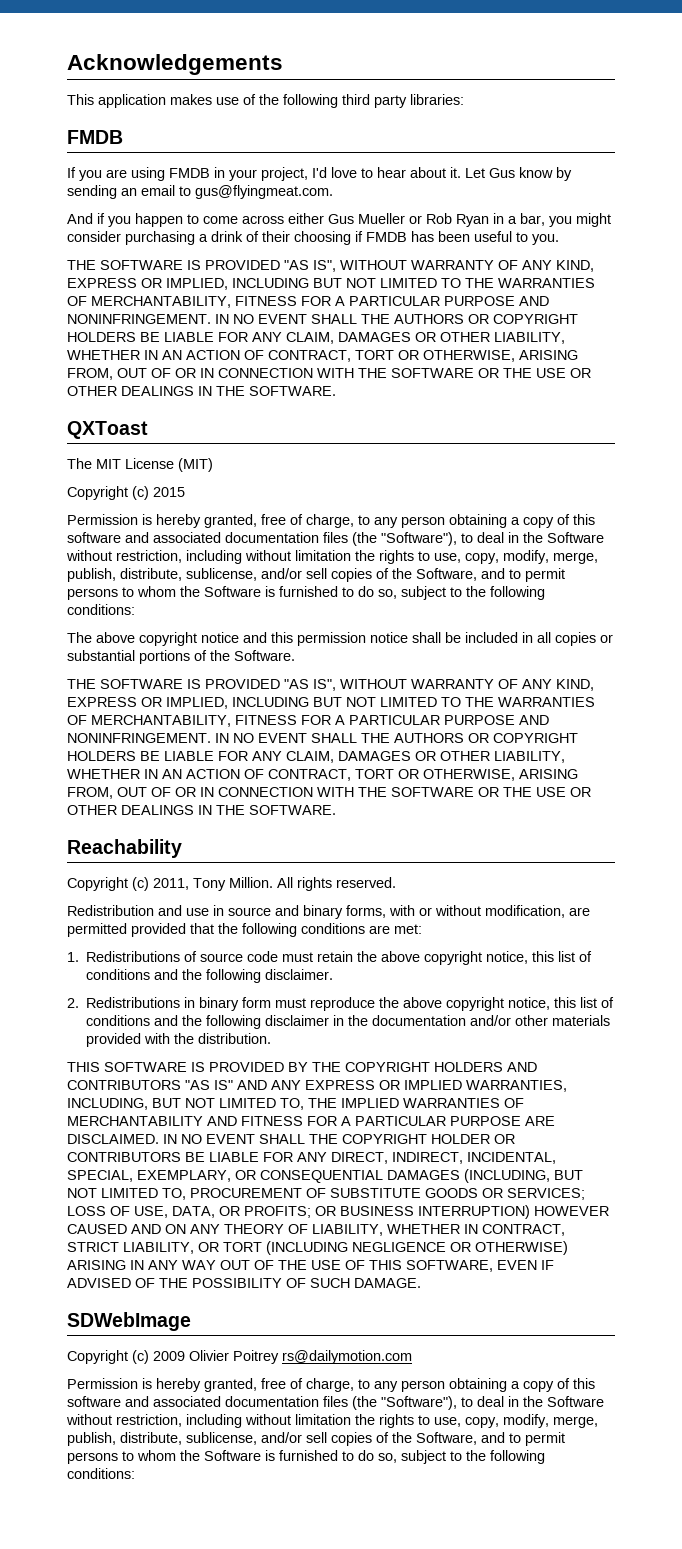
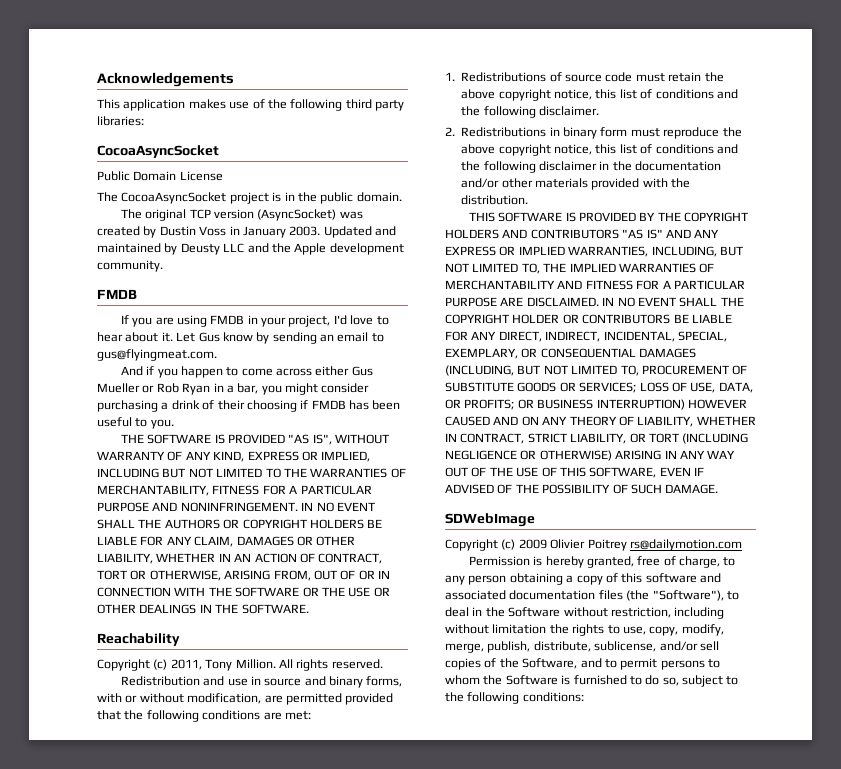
(464, 99) none -> [97,145,219,158] [97,171,223,181] [97,192,402,204] [120,209,363,221] [97,226,396,238] [97,243,404,255] [97,260,163,272] // CocoaAsyncSocket // Public Domain License // The CocoaAsyncSocket project is in the public domain. // The original TCP version (AsyncSocket) was created by Dustin Voss in January 2003. Updated and maintained by Deusty LLC and the Apple development community.
[67,421,148,439] [67,458,213,472] [67,486,185,500] [67,514,595,528] [67,532,604,546] [66,550,598,564] [67,568,565,582] [67,586,545,600] [67,604,135,615] [67,632,613,646] [67,650,295,664] [67,679,594,691] [67,697,595,709] [67,715,549,727] [67,733,578,743] [67,751,565,763] [67,769,578,781] [67,787,591,799] [67,805,336,815] // QXToast // The MIT License (MIT) // Copyright (c) 2015 // Permission is hereby granted, free of charge, to any person obtaining a copy of this software and associated documentation files (the "Software"), to deal in the Software without restriction, including without limitation the rights to use, copy, modify, merge, publish, distribute, sublicense, and/or sell copies of the Software, and to permit persons to whom the Software is furnished to do so, subject to the following conditions: // The above copyright notice and this permission notice shall be included in all copies or substantial portions of the Software. // THE SOFTWARE IS PROVIDED "AS IS", WITHOUT WARRANTY OF ANY KIND, EXPRESS OR IMPLIED, INCLUDING BUT NOT LIMITED TO THE WARRANTIES OF MERCHANTABILITY, FITNESS FOR A PARTICULAR PURPOSE AND NONINFRINGEMENT. IN NO EVENT SHALL THE AUTHORS OR COPYRIGHT HOLDERS BE LIABLE FOR ANY CLAIM, DAMAGES OR OTHER LIABILITY, WHETHER IN AN ACTION OF CONTRACT, TORT OR OTHERWISE, ARISING FROM, OUT OF OR IN CONNECTION WITH THE SOFTWARE OR THE USE OR OTHER DEALINGS IN THE SOFTWARE. -> (309, 609) none

